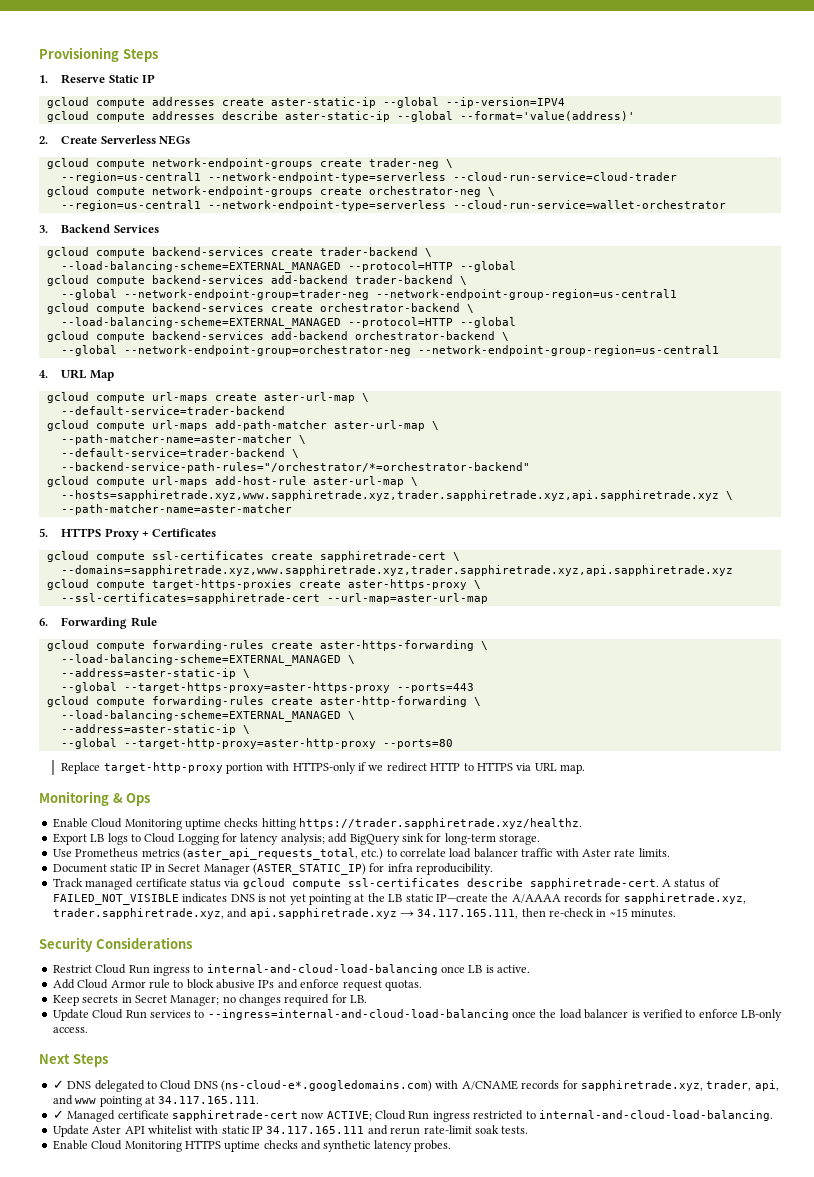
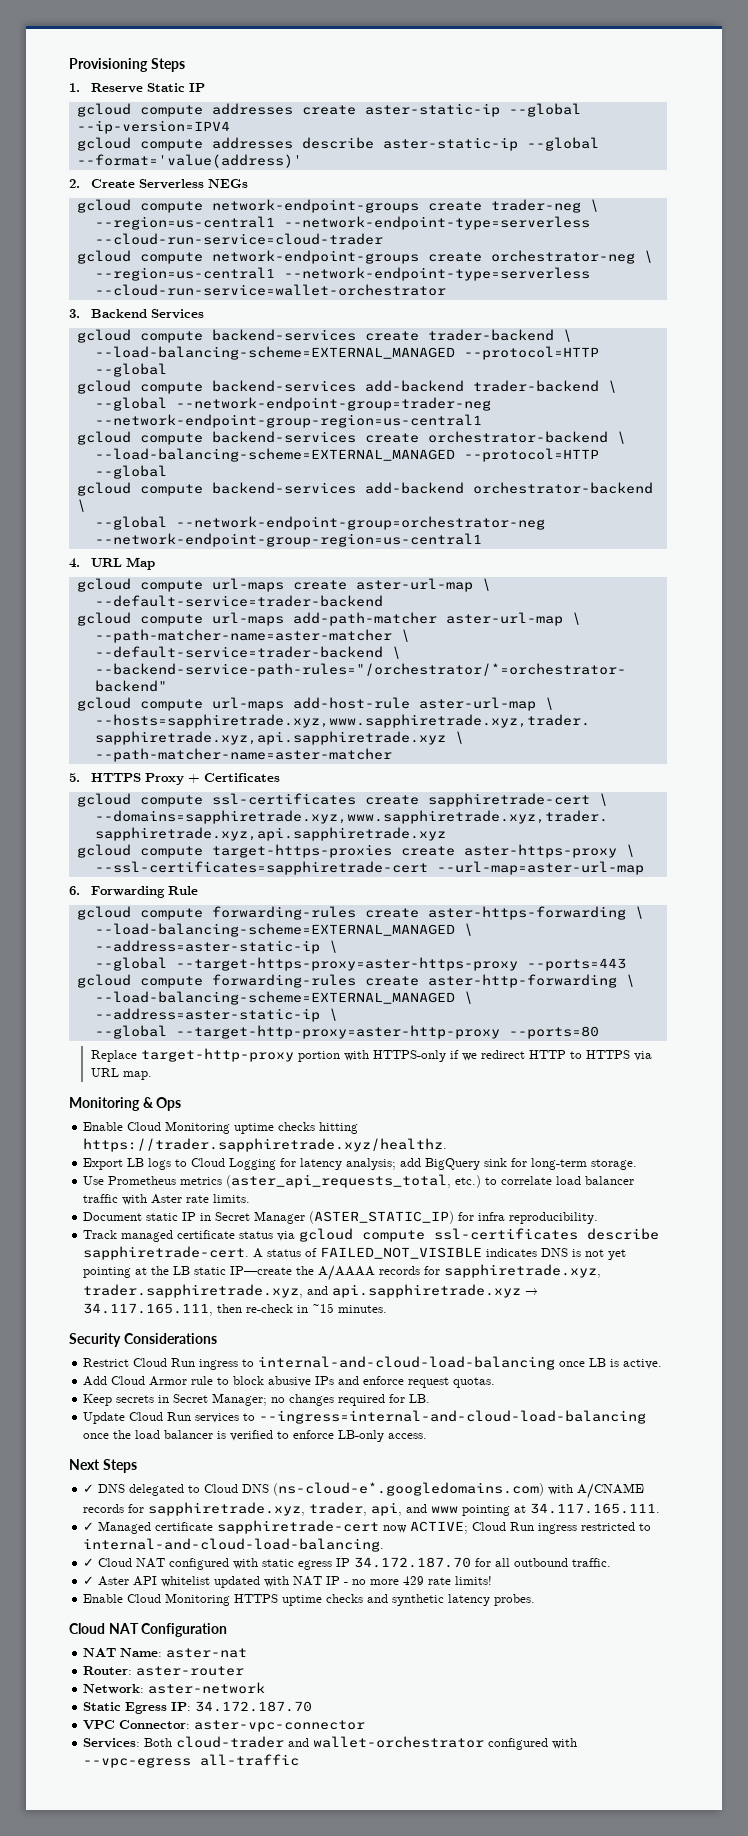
[52,1125,529,1137] Update Aster API whitelist with static IP 34.117.165.111 and rerun rate-limit soak tests. -> [83,1557,612,1570] [83,1576,493,1588] ✓ Cloud NAT configured with static egress IP 34.172.187.70 for all outbound traffic. // ✓ Aster API whitelist updated with NAT IP - no more 429 rate limits!
(452, 1146) none -> [69,1623,228,1637] [83,1648,248,1658] [83,1666,245,1676] [83,1682,266,1694] [83,1701,313,1714] [83,1720,366,1732] [83,1736,578,1750] [83,1754,300,1768] // Cloud NAT Configuration // NAT Name: aster-nat // Router: aster-router // Network: aster-network // Static Egress IP: 34.172.187.70 // VPC Connector: aster-vpc-connector // Services: Both cloud-trader and wallet-orchestrator configured with --vpc-egress all-traffic

